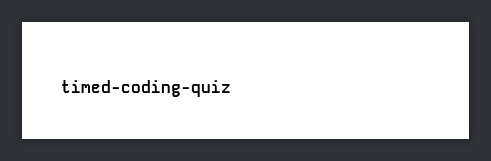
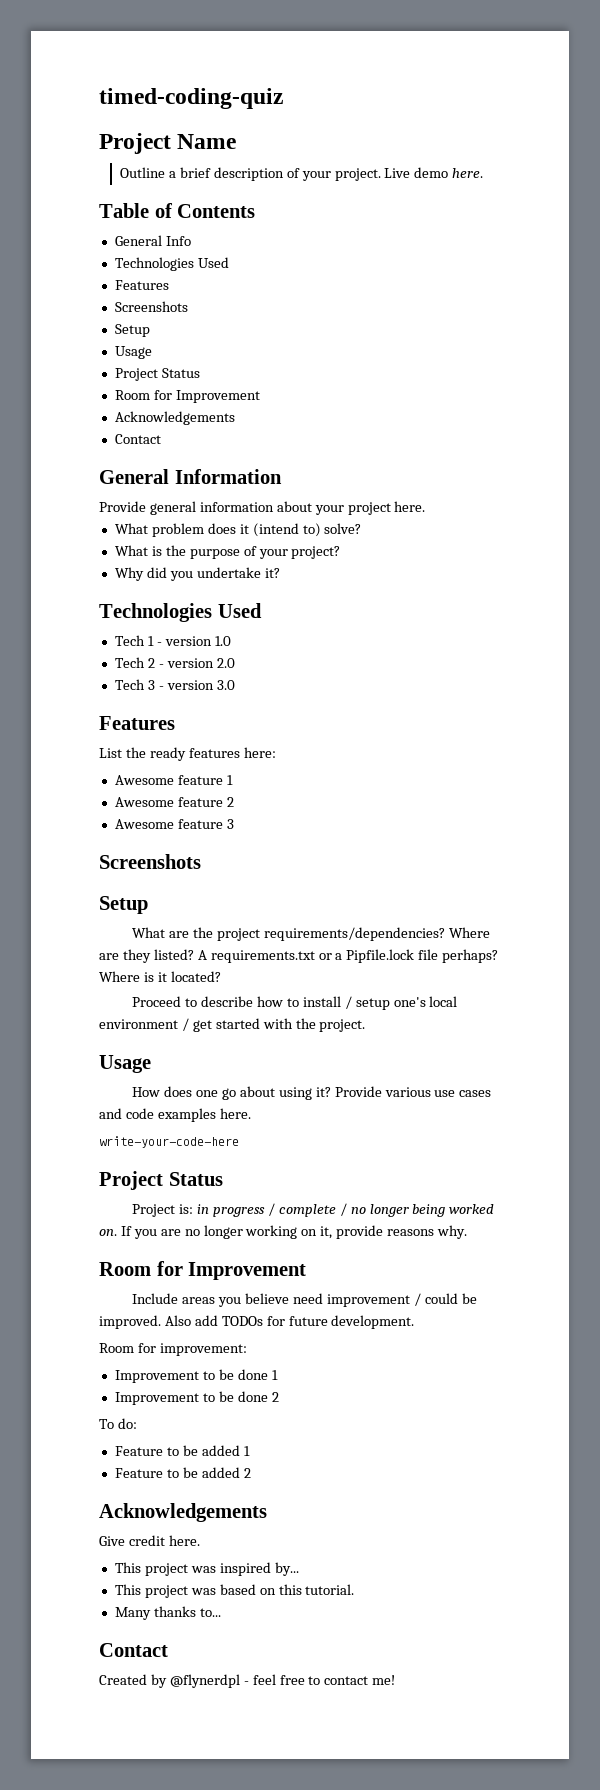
(231, 88) none -> [99,133,237,154] [120,167,484,181] [99,203,256,218] [114,235,191,246] [114,257,229,271] [114,280,169,290] [114,301,188,312] [114,324,150,337] [114,346,152,359] [114,368,200,381] [114,390,260,403] [114,411,235,425] [114,434,161,444] [99,469,282,484] [99,501,426,515] [114,523,362,537] [114,545,341,559] [114,567,280,581] [99,603,262,622] [114,635,231,646] [114,657,235,668] [114,679,235,690] [99,716,175,730] [99,747,276,761] [114,775,233,785] [114,797,234,807] [114,819,234,829] [99,854,201,869] [99,896,148,914] [132,927,490,941] [99,949,499,963] [99,971,221,982] [132,996,458,1010] [99,1018,366,1032] [99,1055,151,1073] [132,1086,492,1100] [99,1108,251,1122] [99,1136,239,1148] [99,1171,223,1190] [132,1203,495,1217] [99,1225,468,1239] [99,1261,307,1280] [132,1293,477,1307] [99,1315,415,1329] [99,1343,247,1356] [114,1369,278,1383] [114,1391,279,1405] [99,1418,137,1429] [114,1445,250,1456] [114,1467,251,1478] [99,1503,267,1522] [99,1535,200,1546] [114,1562,299,1576] [114,1584,355,1598] [114,1606,221,1620] [99,1643,168,1657] [99,1674,396,1688] // Project Name // Outline a brief description of your project. Live demo here. // Table of Contents // General Info // Technologies Used // Features // Screenshots // Setup // Usage // Project Status // Room for Improvement // Acknowledgements // Contact // General Information // Provide general information about your project here. // What problem does it (intend to) solve? // What is the purpose of your project? // Why did you undertake it? // Technologies Used // Tech 1 - version 1.0 // Tech 2 - version 2.0 // Tech 3 - version 3.0 // Features // List the ready features here: // Awesome feature 1 // Awesome feature 2 // Awesome feature 3 // Screenshots // Setup // What are the project requirements/dependencies? Where are they listed? A requirements.txt or a Pipfile.lock file perhaps? Where is it located? // Proceed to describe how to install / setup one's local environment / get started with the project. // Usage // How does one go about using it? Provide various use cases and code examples here. // write-your-code-here // Project Status // Project is: in progress / complete / no longer being worked on. If you are no longer working on it, provide reasons why. // Room for Improvement // Include areas you believe need improvement / could be improved. Also add TODOs for future development. // Room for improvement: // Improvement to be done 1 // Improvement to be done 2 // To do: // Feature to be added 1 // Feature to be added 2 // Acknowledgements // Give credit here. // This project was inspired by... // This project was based on this tutorial. // Many thanks to... // Contact // Created by @flynerdpl - feel free to contact me!

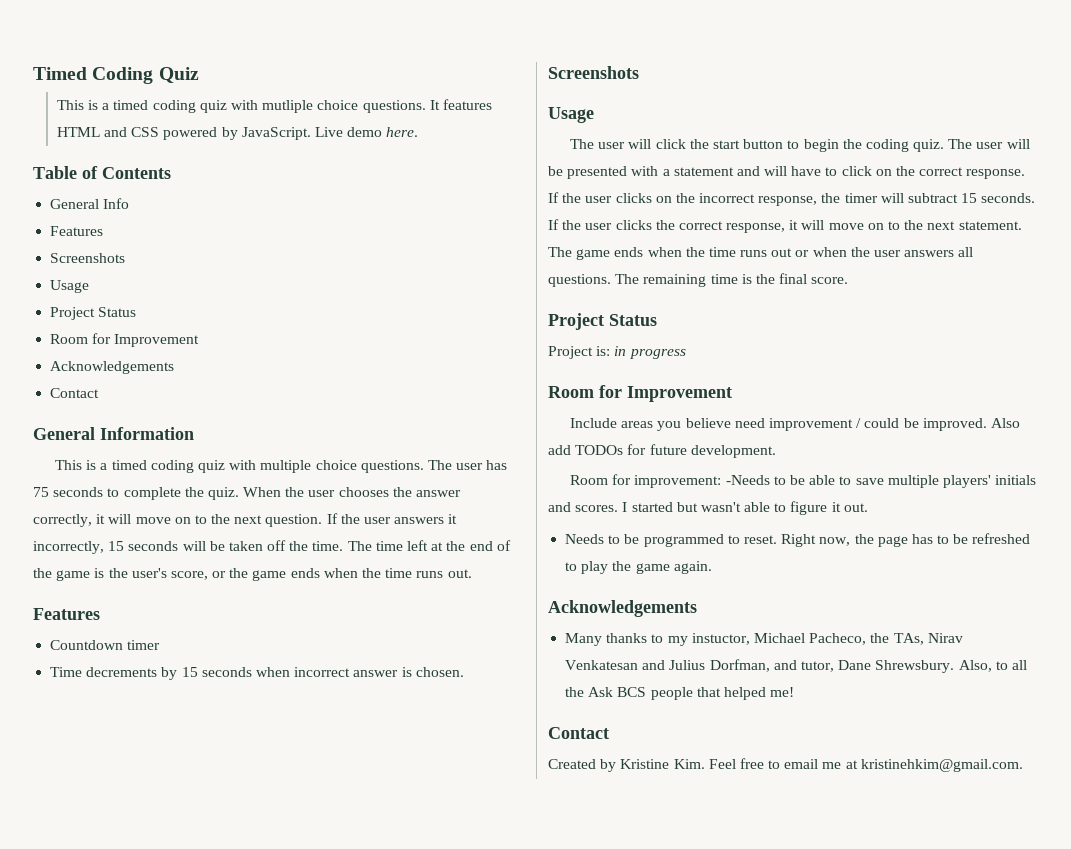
[99,88,283,109] [99,133,237,154] [120,167,381,181] timed-coding-quiz // Project Name // Outline a brief description of your project. -> [33,67,199,84] [56,99,492,113] [56,127,311,140] Timed Coding Quiz // This is a timed coding quiz with mutliple choice questions. It features HTML and CSS powered by JavaScript.
[114,257,229,271] // Technologies Used -> (130, 203) none
[114,324,150,337] // Setup -> (126, 258) none
[99,501,426,515] [114,523,362,537] [114,545,341,559] [114,567,280,581] [99,603,262,622] [114,635,231,646] [114,657,235,668] [114,679,235,690] [99,716,175,730] [99,747,276,761] [114,775,233,785] [114,797,234,807] [114,819,234,829] [99,854,201,869] [99,896,148,914] [132,927,490,941] [99,949,499,963] [99,971,221,982] [132,996,458,1010] [99,1018,366,1032] [99,1055,151,1073] [132,1086,492,1100] [99,1108,251,1122] [99,1136,239,1148] Provide general information about your project here. // What problem does it (intend to) solve? // What is the purpose of your project? // Why did you undertake it? // Technologies Used // Tech 1 - version 1.0 // Tech 2 - version 2.0 // Tech 3 - version 3.0 // Features // List the ready features here: // Awesome feature 1 // Awesome feature 2 // Awesome feature 3 // Screenshots // Setup // What are the project requirements/dependencies? Where are they listed? A requirements.txt or a Pipfile.lock file perhaps? Where is it located? // Proceed to describe how to install / setup one's local environment / get started with the project. // Usage // How does one go about using it? Provide various use cases and code examples here. // write-your-code-here -> [55,460,508,473] [33,487,462,500] [33,513,458,527] [33,540,511,554] [33,568,472,581] [33,608,100,620] [50,640,161,650] [50,667,464,680] [548,66,639,79] [548,107,594,123] [570,139,1030,152] [548,166,1026,179] [548,192,1036,206] [548,219,1022,233] [548,247,974,260] [548,273,849,287] This is a timed coding quiz with multiple choice questions. The user has 75 seconds to complete the quiz. When the user chooses the answer correctly, it will move on to the next question. If the user answers it incorrectly, 15 seconds will be taken off the time. The time left at the end of the game is the user's score, or the game ends when the time runs out. // Features // Countdown timer // Time decrements by 15 seconds when incorrect answer is chosen. // Screenshots // Usage // The user will click the start button to begin the coding quiz. The user will be presented with a statement and will have to click on the correct response. If the user clicks on the incorrect response, the timer will subtract 15 seconds. If the user clicks the correct response, it will move on to the next statement. The game ends when the time runs out or when the user answers all questions. The remaining time is the final score.
[267,1203,495,1217] [99,1225,468,1239] / complete / no longer being worked on. If you are no longer working on it, provide reasons why. -> (686, 354) none
[114,1369,278,1383] [114,1391,279,1405] [99,1418,137,1429] [114,1445,250,1456] [114,1467,251,1478] [99,1503,267,1522] [99,1535,200,1546] [114,1562,299,1576] [114,1584,355,1598] [114,1606,221,1620] [99,1643,168,1657] [99,1674,396,1688] // Improvement to be done 1 // Improvement to be done 2 // To do: // Feature to be added 1 // Feature to be added 2 // Acknowledgements // Give credit here. // This project was inspired by... // This project was based on this tutorial. // Many thanks to... // Contact // Created by @flynerdpl - feel free to contact me! -> [725,475,1037,488] [548,501,868,515] [565,533,1031,547] [565,561,712,574] [548,600,697,617] [565,633,963,646] [565,659,1027,673] [565,687,795,700] [548,727,609,739] [548,758,1023,772] -Needs to be able to save multiple players' initials and scores. I started but wasn't able to figure it out. // Needs to be programmed to reset. Right now, the page has to be refreshed to play the game again. // Acknowledgements // Many thanks to my instuctor, Michael Pacheco, the TAs, Nirav Venkatesan and Julius Dorfman, and tutor, Dane Shrewsbury. Also, to all the Ask BCS people that helped me! // Contact // Created by Kristine Kim. Feel free to email me at kristinehkim@gmail.com.

